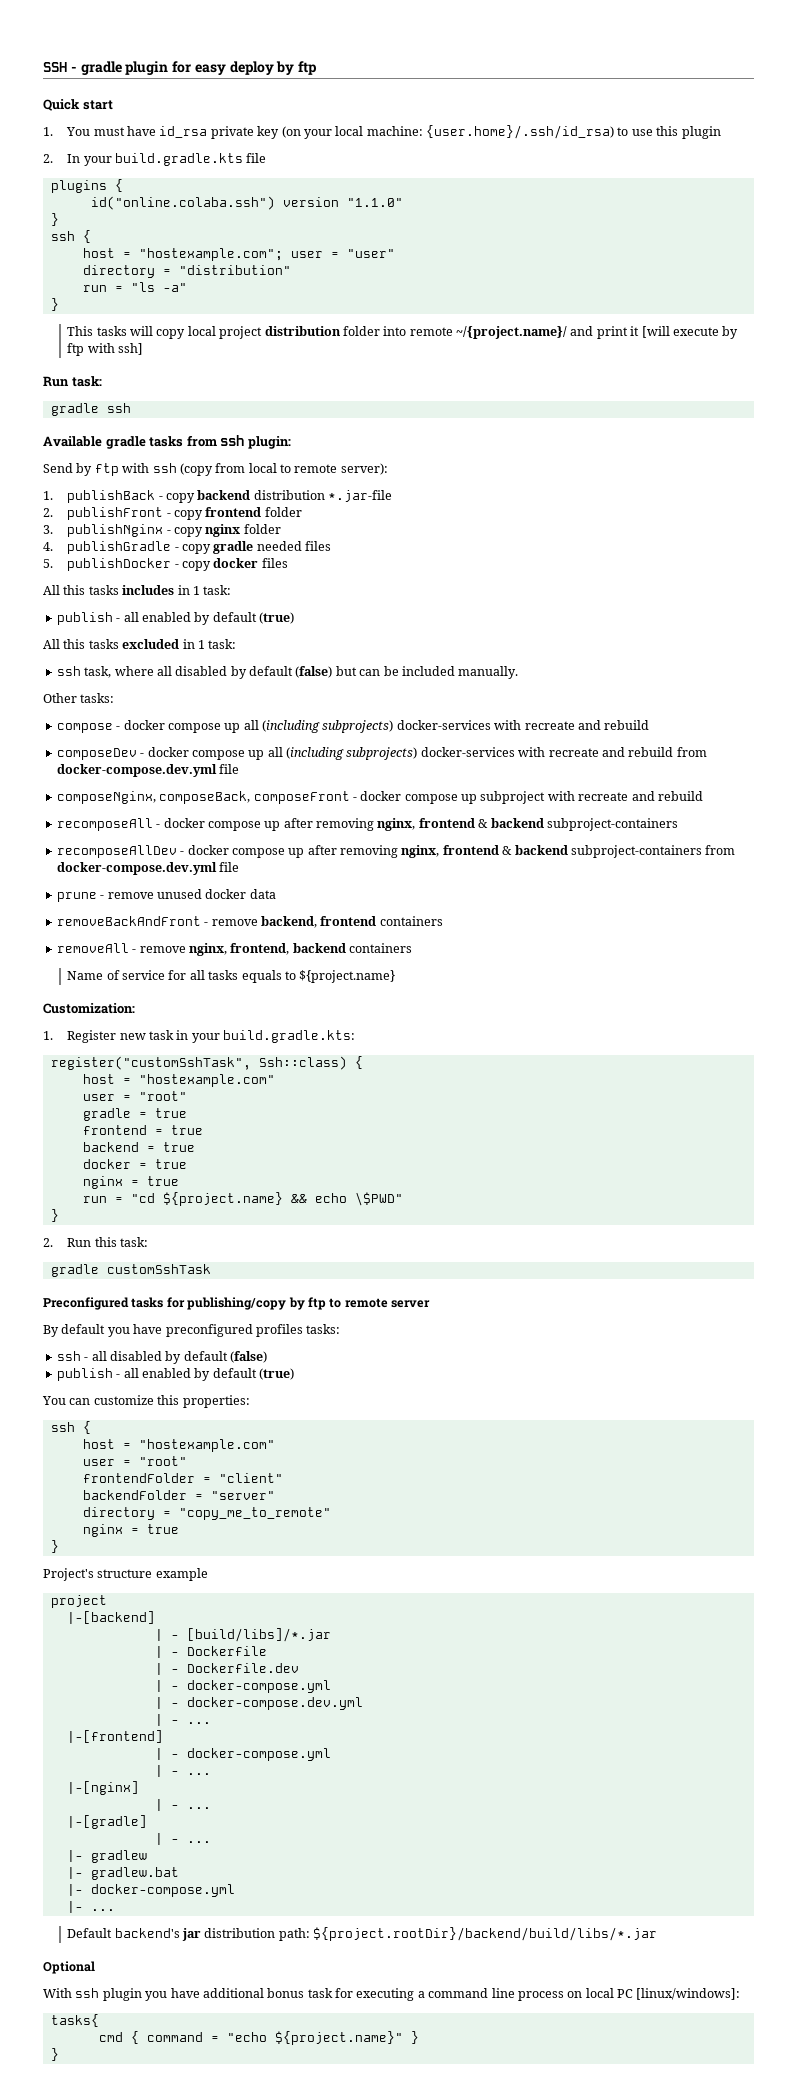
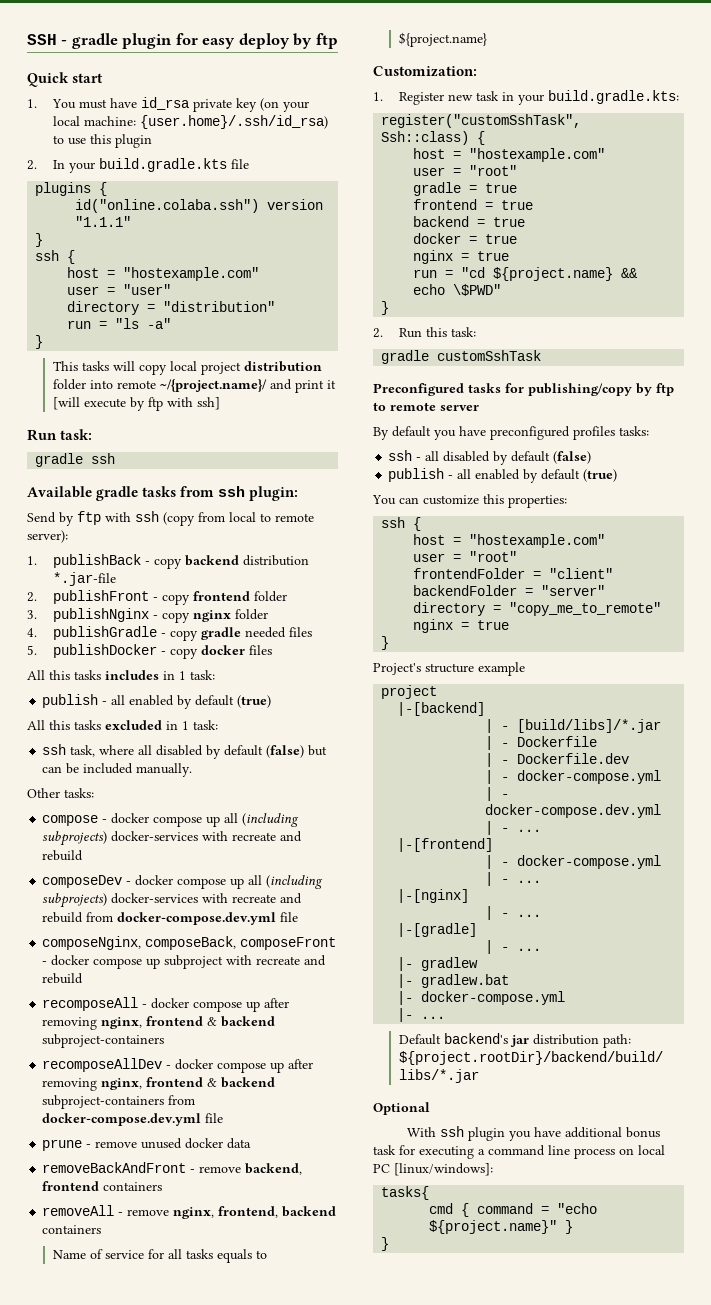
[346,198,403,207] "1.1.0" -> [75,216,132,227] "1.1.1"
[138,248,283,261] "hostexample.com"; -> [123,267,260,281] "hostexample.com" //

